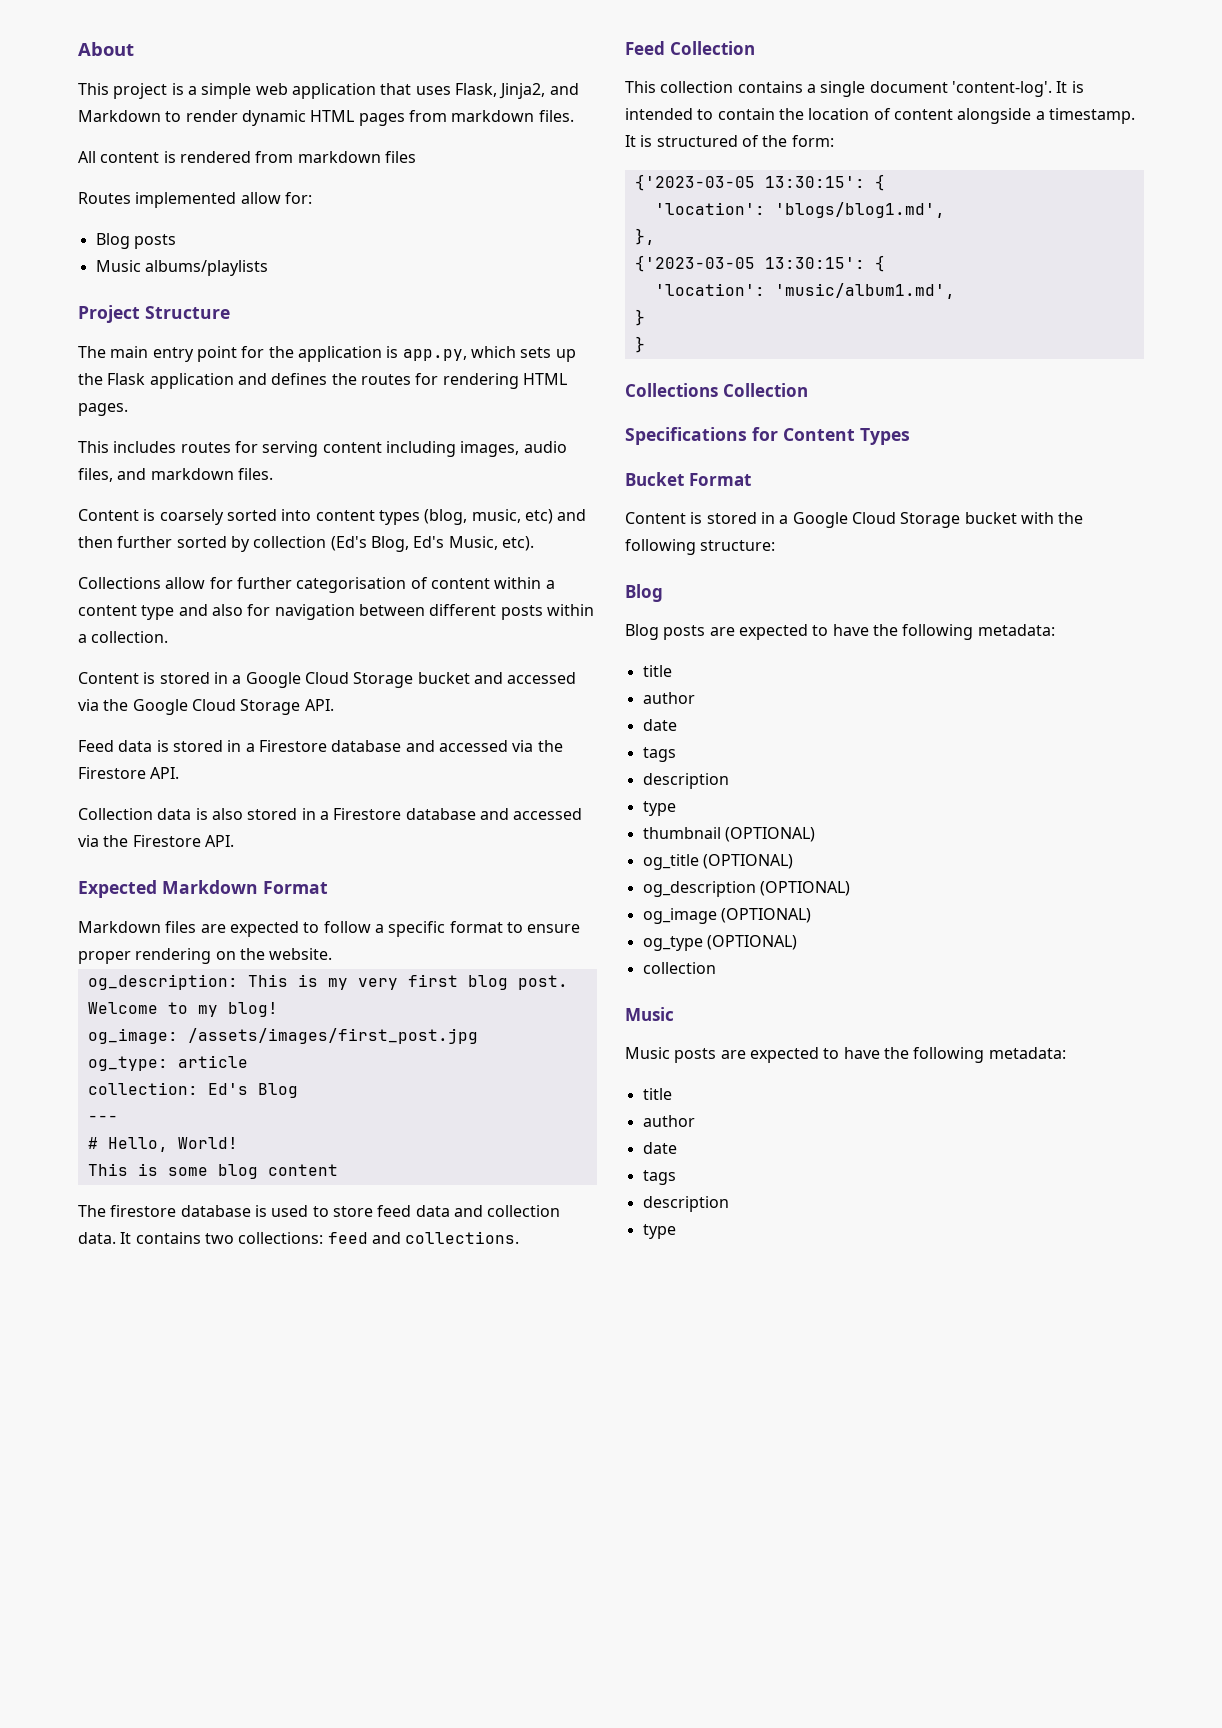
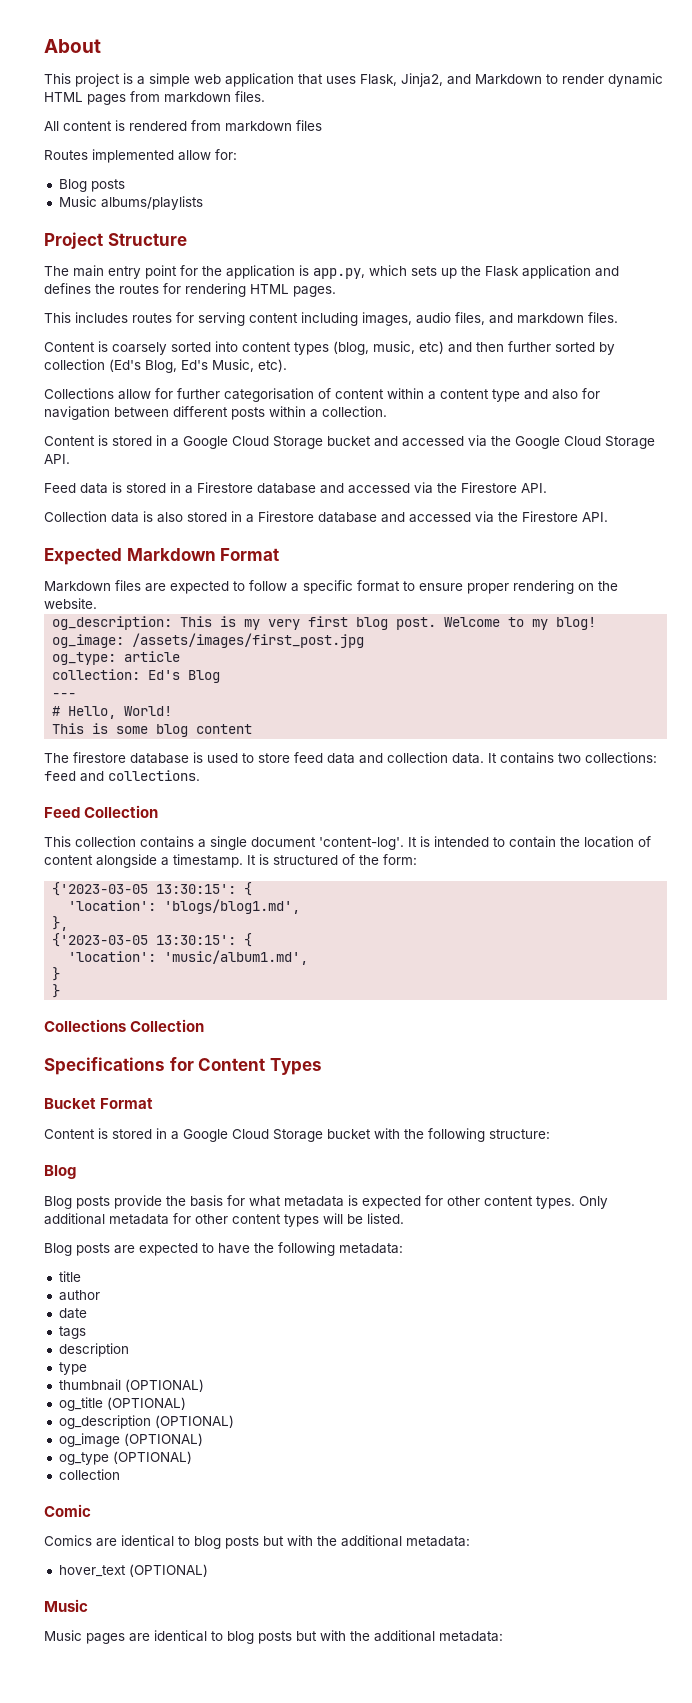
(663, 593) none -> [44,1195,608,1209] [44,1213,404,1227] // Blog posts provide the basis for what metadata is expected for other content types. Only additional metadata for other content types will be listed.
[625,1007,674,1021] [625,1047,1066,1063] [642,1088,672,1100] [642,1115,695,1127] [642,1142,677,1154] [642,1170,676,1185] [642,1196,729,1212] [642,1224,676,1239] Music // Music posts are expected to have the following metadata: // title // author // date // tags // description // type -> [44,1504,91,1517] [44,1535,470,1549] [58,1564,208,1577] [44,1599,88,1612] [44,1630,503,1644] Comic // Comics are identical to blog posts but with the additional metadata: // hover_text (OPTIONAL) // Music // Music pages are identical to blog posts but with the additional metadata:

